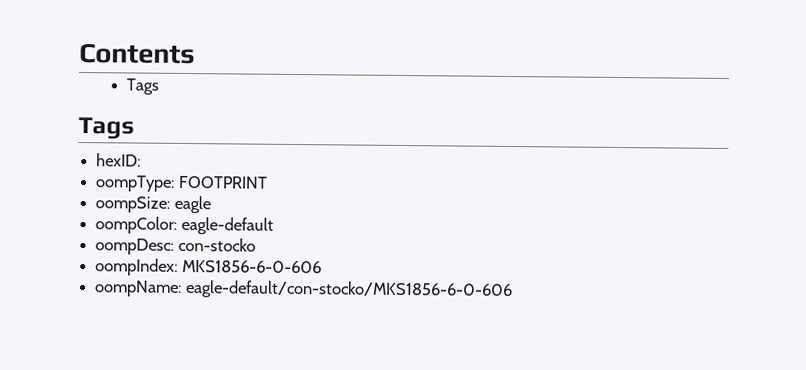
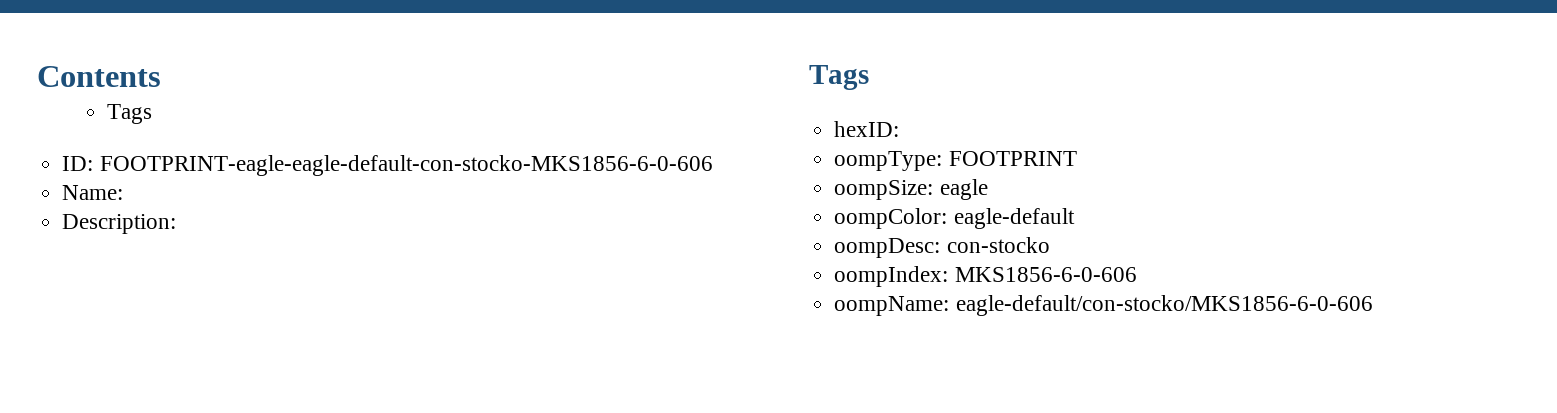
(160, 86) none -> [62,155,713,176] [62,185,124,200] [62,214,177,234] // ID: FOOTPRINT-eagle-eagle-default-con-stocko-MKS1856-6-0-606 // Name: // Description:

